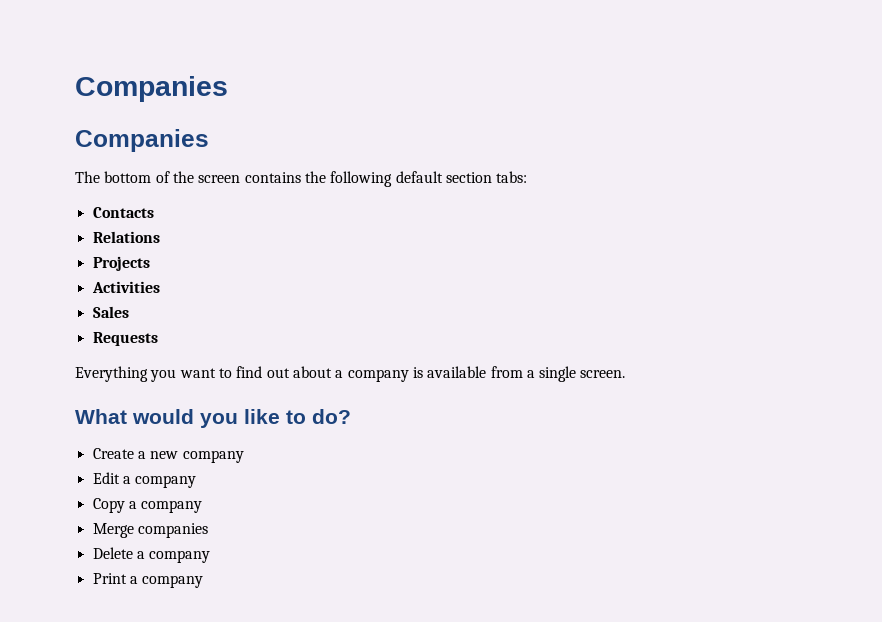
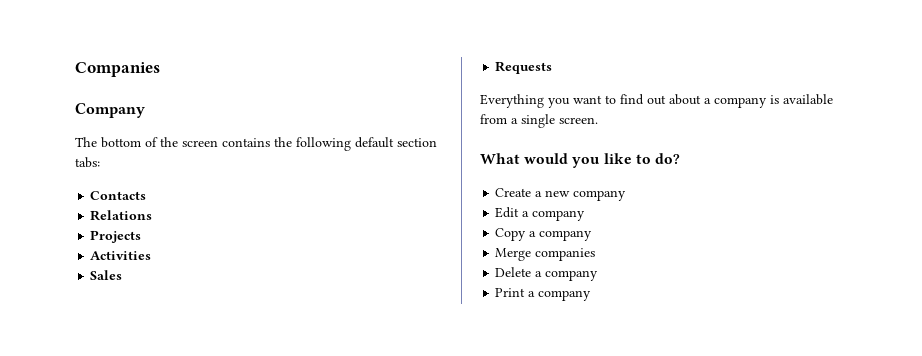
[75,76,228,102] [75,129,209,152] Companies // Companies -> [75,62,160,77] [75,103,145,118] Companies // Company

